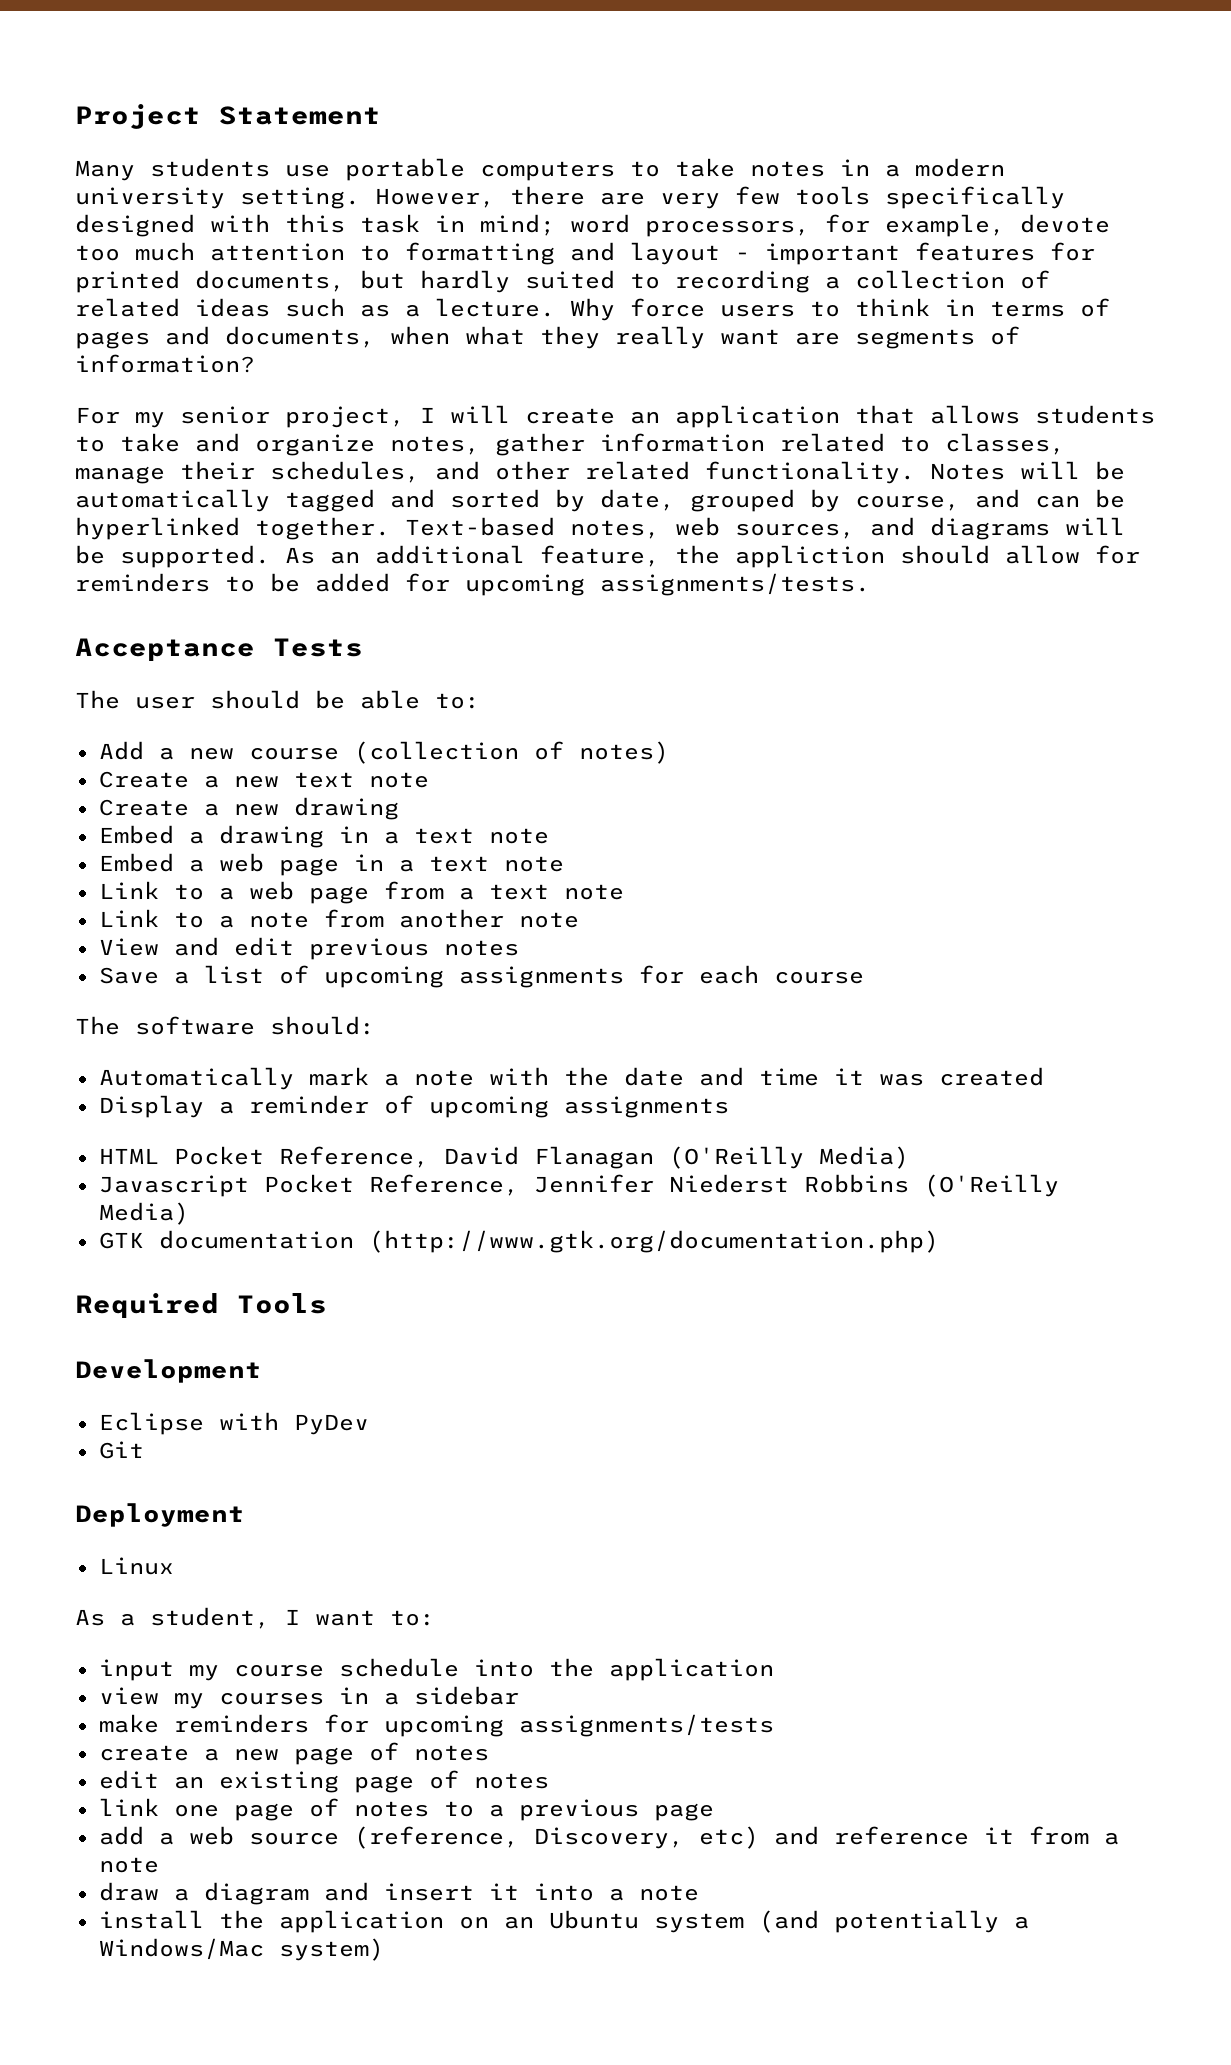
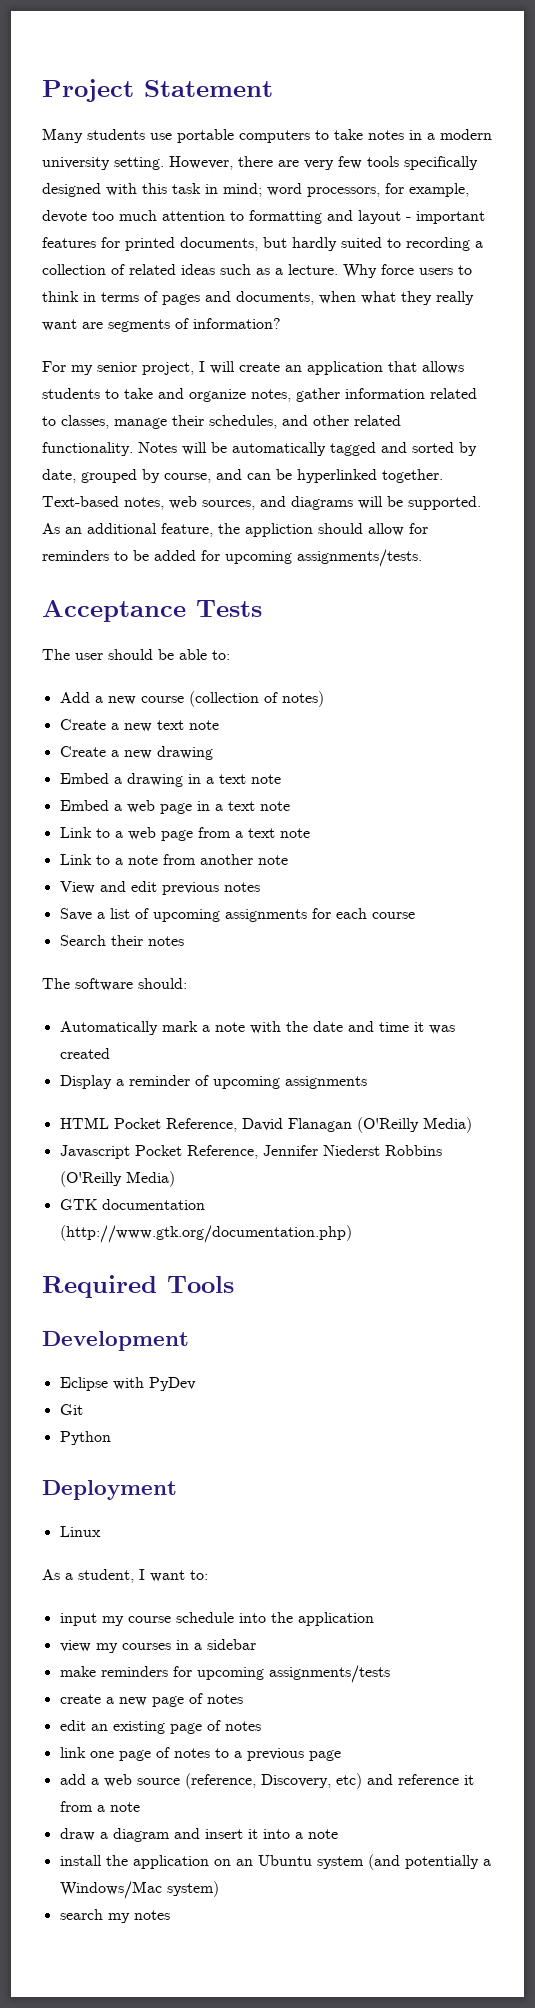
(864, 977) none -> [59,935,184,946] // Search their notes
(144, 1450) none -> [59,1431,111,1445] // Python
(384, 1949) none -> [59,1909,170,1923] // search my notes

